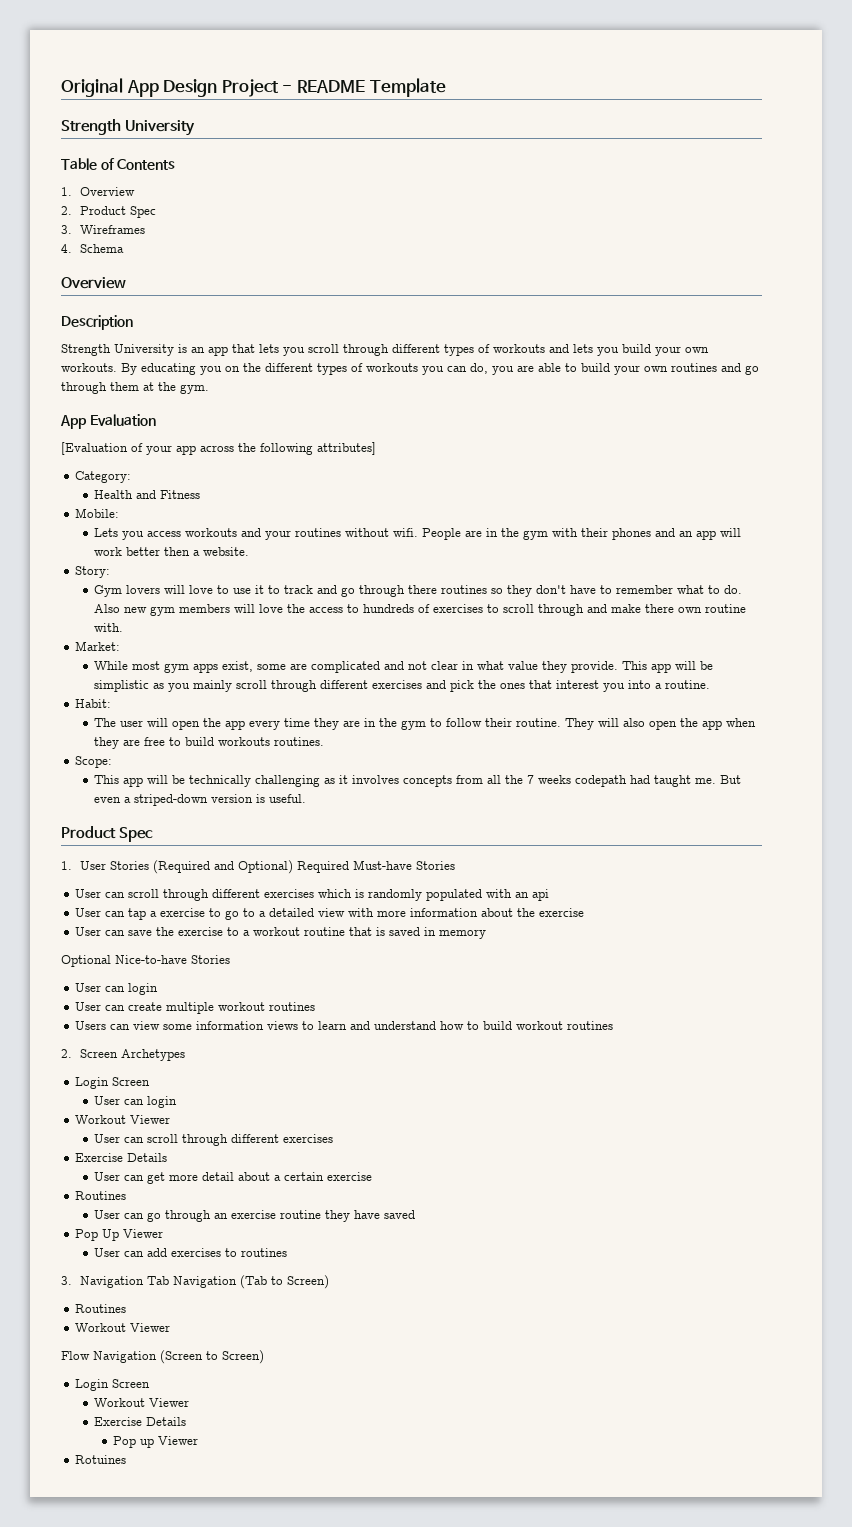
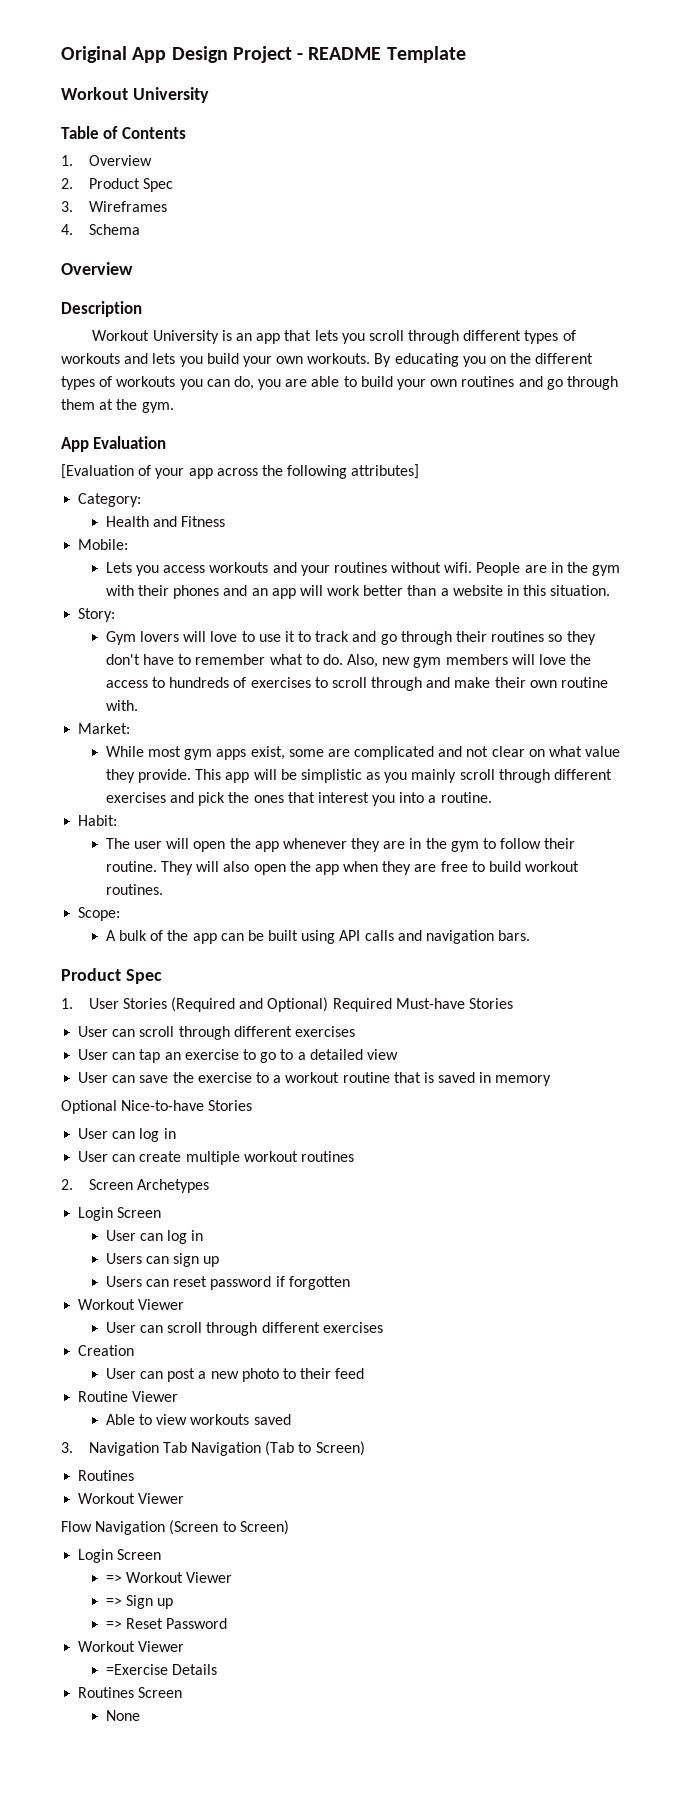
[61,119,121,135] Strength -> [61,87,128,100] Workout
[61,344,111,356] Strength -> [92,330,150,341] Workout
[164,547,250,556] then a website. -> [407,585,611,596] than a website in this situation.
[408,585,438,594] there -> [456,631,488,642] their
[94,604,121,613] Also -> [347,654,379,668] Also,
[645,604,675,613] there -> [494,677,526,688] their
[462,661,475,670] in -> [528,749,545,757] on
[249,718,311,730] every time -> [282,838,347,849] whenever
[218,737,271,746] workouts -> [525,861,580,872] workout
[94,775,742,787] [94,794,307,806] This app will be technically challenging as it involves concepts from all the 7 weeks codepath had taught me. But even a striped-down version is useful. -> [105,930,531,944] A bulk of the app can be built using API calls and navigation bars.
[317,889,549,901] which is randomly populated with an api -> (355, 1031) none
[149,911,157,917] a -> [164,1052,181,1060] an
[347,908,584,917] with more information about the exercise -> (398, 1054) none
[127,983,158,995] login -> [139,1128,176,1142] log in
[74,1021,613,1030] // Users can view some information views to learn and understand how to build workout routines -> (354, 1156) none
[147,1096,178,1108] login -> [167,1230,204,1244] [105,1253,220,1267] [105,1276,350,1290] log in // Users can sign up // Users can reset password if forgotten
[74,1153,167,1162] [94,1172,373,1184] [74,1191,126,1200] [94,1210,416,1222] [74,1229,163,1241] [94,1248,288,1257] Exercise Details // User can get more detail about a certain exercise // Routines // User can go through an exercise routine they have saved // Pop Up Viewer // User can add exercises to routines -> [78,1345,135,1356] [105,1368,365,1382] [78,1391,179,1402] [105,1414,291,1425] Creation // User can post a new photo to their feed // Routine Viewer // Able to view workouts saved
[94,1398,190,1407] [94,1417,187,1426] [113,1436,199,1448] [74,1455,126,1464] Workout Viewer // Exercise Details // Pop up Viewer // Rotuines -> [105,1572,233,1583] [105,1595,174,1609] [105,1618,228,1629] [78,1641,185,1652] [105,1664,217,1675] [78,1687,183,1698] [105,1710,140,1721] => Workout Viewer // => Sign up // => Reset Password // Workout Viewer // =Exercise Details // Routines Screen // None

